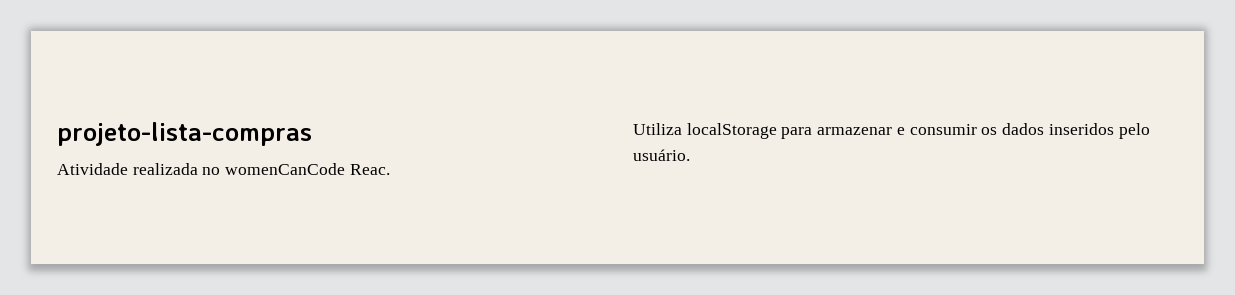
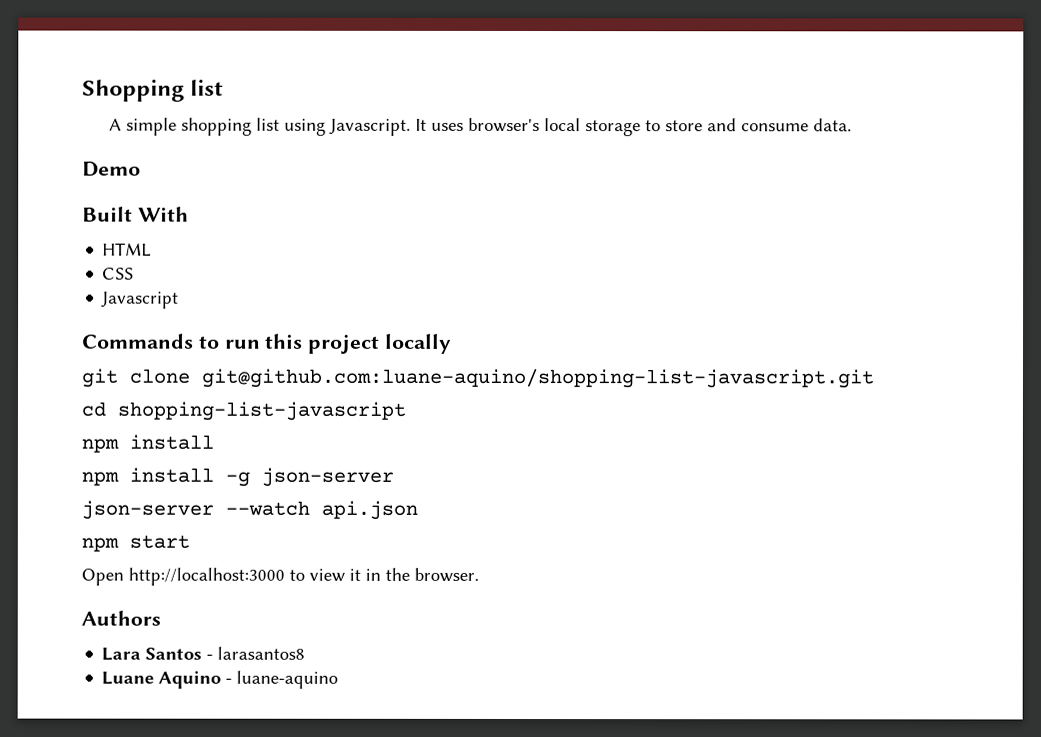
[57,122,312,146] [57,163,390,175] [633,123,1150,139] [633,149,690,161] projeto-lista-compras // Atividade realizada no womenCanCode Reac. // Utiliza localStorage para armazenar e consumir os dados inseridos pelo usuário. -> [82,79,224,102] [108,117,852,137] [82,161,141,177] [82,206,189,222] [102,242,153,257] [102,267,135,280] [101,291,180,309] [82,333,453,354] [81,368,874,389] [81,401,406,421] [81,434,214,453] [81,467,394,487] [81,500,418,520] [81,534,190,552] [81,567,479,586] [81,610,161,626] [101,646,306,661] [101,670,339,689] Shopping list // A simple shopping list using Javascript. It uses browser's local storage to store and consume data. // Demo // Built With // HTML // CSS // Javascript // Commands to run this project locally // git clone git@github.com:luane-aquino/shopping-list-javascript.git // cd shopping-list-javascript // npm install // npm install -g json-server // json-server --watch api.json // npm start // Open http://localhost:3000 to view it in the browser. // Authors // Lara Santos - larasantos8 // Luane Aquino - luane-aquino

